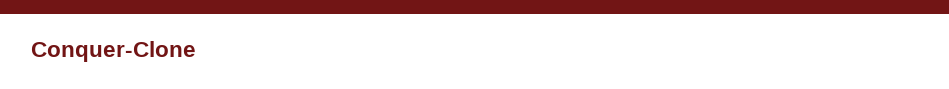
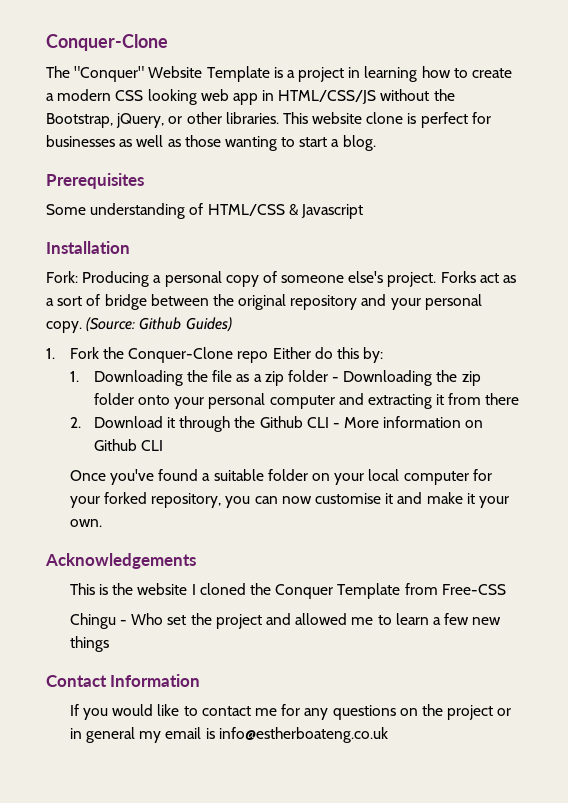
[31,41,196,62] Conquer-Clone -> [46,34,168,51] [46,66,513,82] [46,89,455,105] [46,112,491,128] [46,135,376,151] [46,173,144,189] [46,203,363,219] [46,241,130,254] [46,271,517,287] [46,294,482,310] [46,317,232,333] [46,347,384,363] [69,370,481,386] [93,393,520,409] [69,416,484,432] [93,439,163,451] [69,469,492,485] [69,492,509,508] [69,519,102,527] [45,553,196,569] [69,583,506,599] [69,613,502,629] [69,636,109,652] [46,674,201,687] [69,704,512,720] [69,727,388,743] Conquer-Clone // The "Conquer" Website Template is a project in learning how to create a modern CSS looking web app in HTML/CSS/JS without the Bootstrap, jQuery, or other libraries. This website clone is perfect for businesses as well as those wanting to start a blog. // Prerequisites // Some understanding of HTML/CSS & Javascript // Installation // Fork: Producing a personal copy of someone else's project. Forks act as a sort of bridge between the original repository and your personal copy. (Source: Github Guides) // 1. Fork the Conquer-Clone repo Either do this by: // 1. Downloading the file as a zip folder - Downloading the zip folder onto your personal computer and extracting it from there // 2. Download it through the Github CLI - More information on Github CLI // Once you've found a suitable folder on your local computer for your forked repository, you can now customise it and make it your own. // Acknowledgements // This is the website I cloned the Conquer Template from Free-CSS // Chingu - Who set the project and allowed me to learn a few new things // Contact Information // If you would like to contact me for any questions on the project or in general my email is info@estherboateng.co.uk

